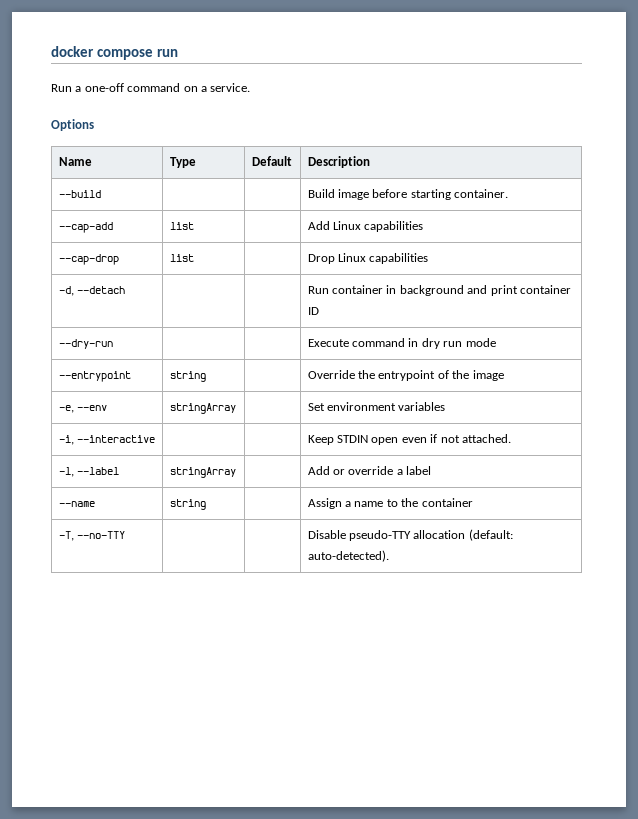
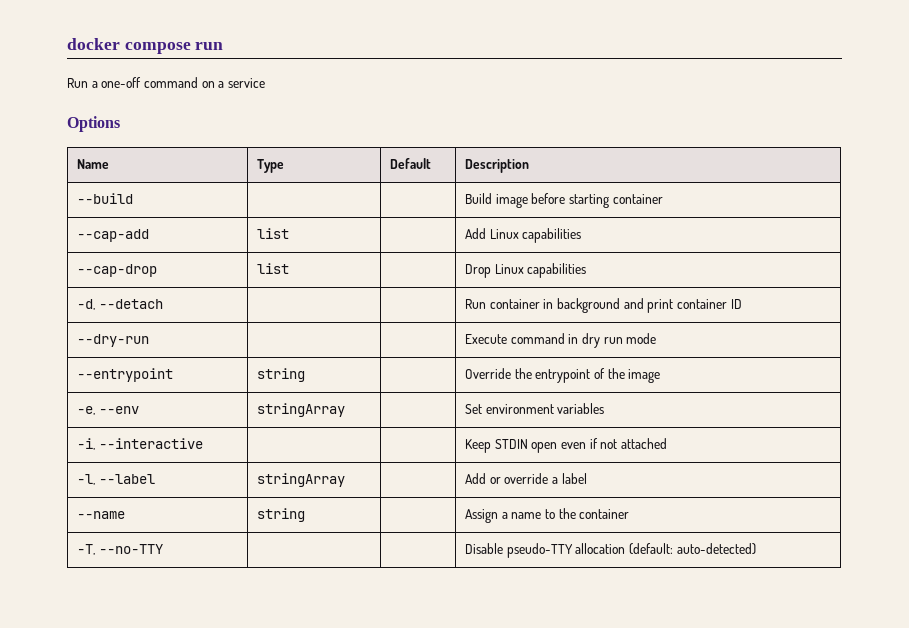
[210,83,251,92] service. -> [227,78,265,88] service
[454,189,509,198] container. -> [612,194,663,204] container
[461,434,511,443] attached. -> [620,438,667,449] attached
[307,550,389,562] auto-detected). -> [676,543,756,555] auto-detected)

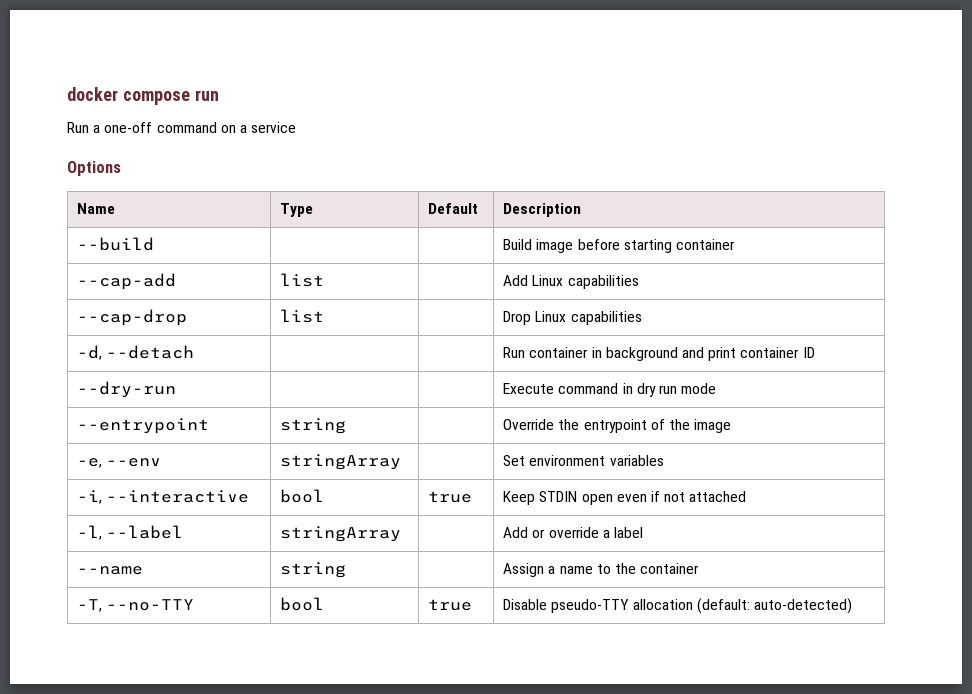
(203, 443) | -> [280,489,325,503] [428,491,473,503] bool | true
(163, 549) | -> [280,597,325,611] [428,599,473,611] bool | true

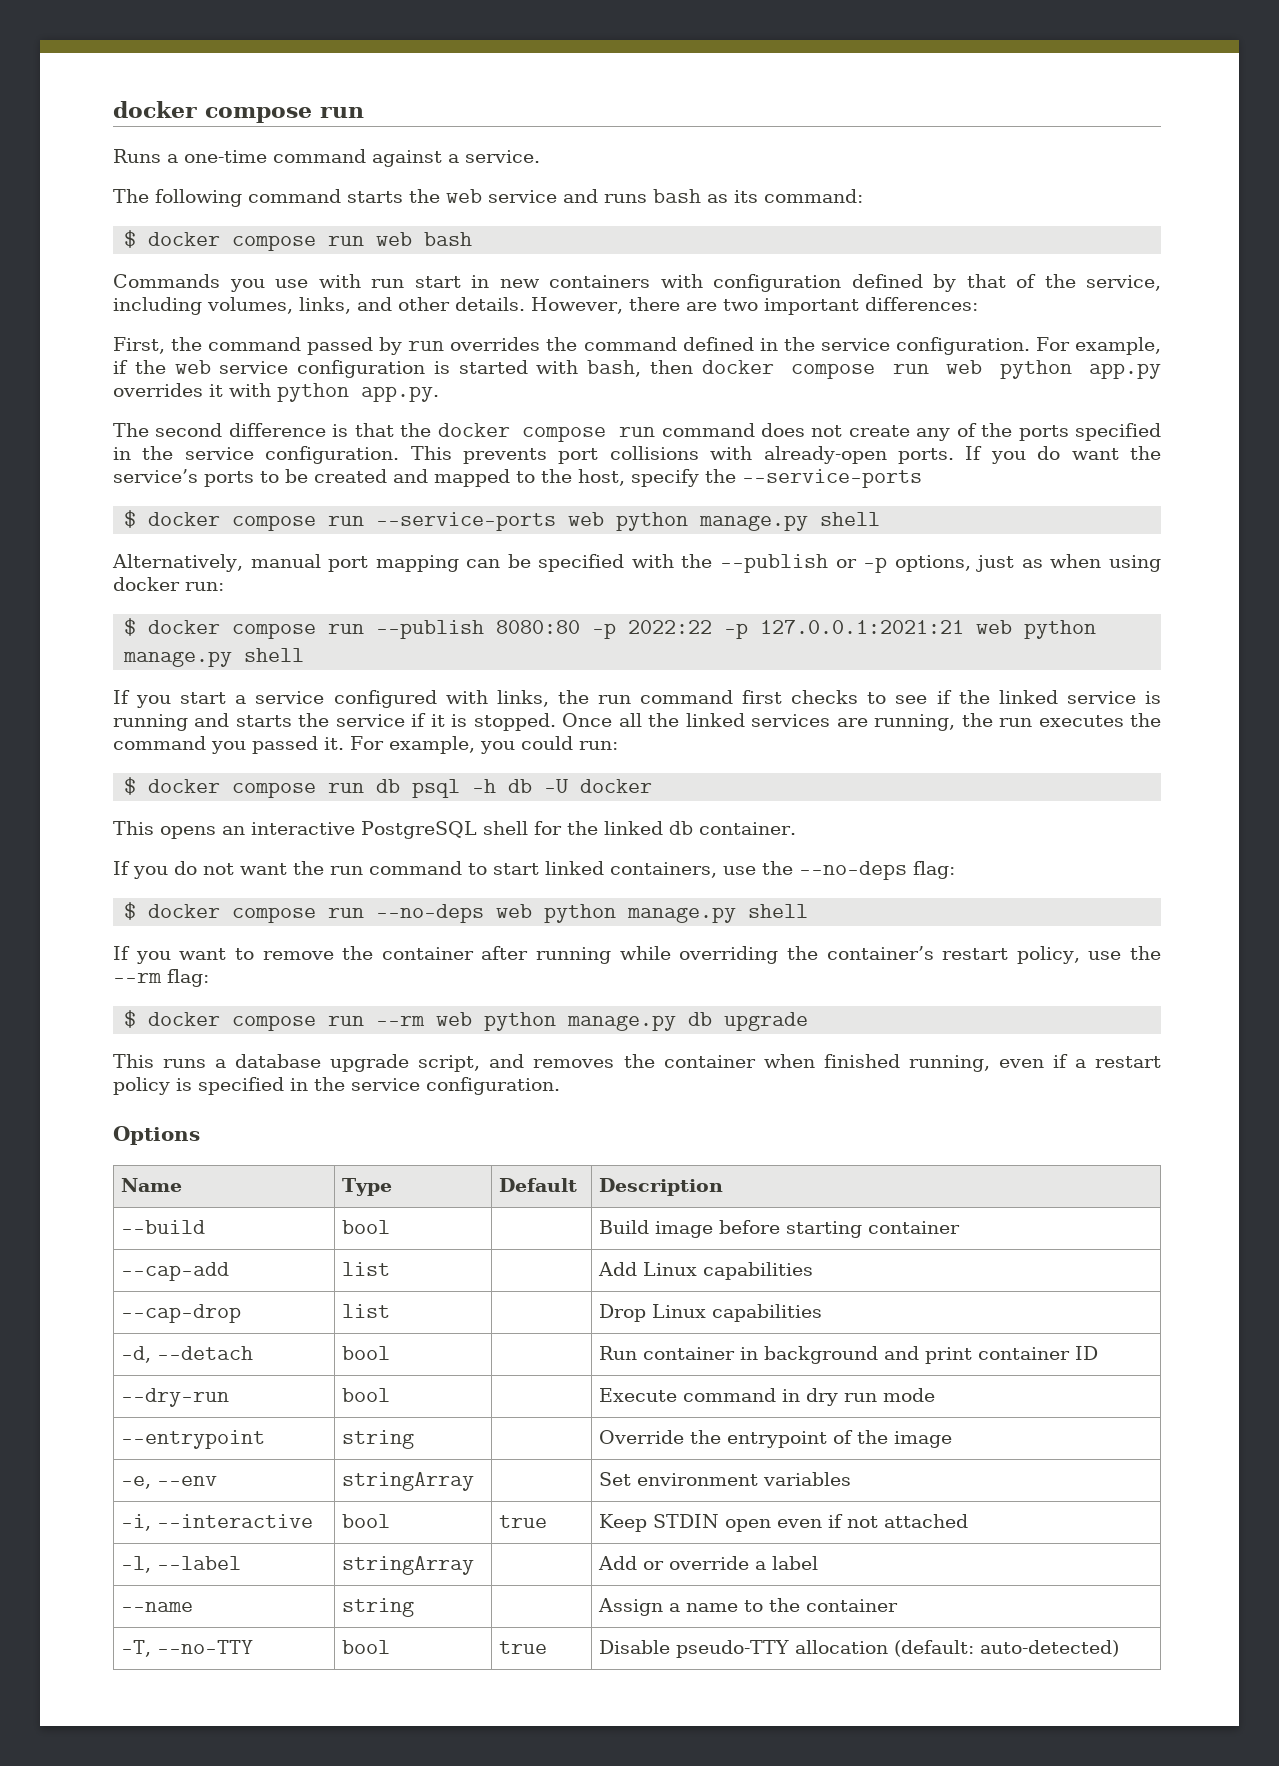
[67,122,297,133] Run a one-off command on a service -> [113,149,540,167] [113,189,863,207] [124,230,473,251] [113,274,1161,292] [113,297,978,315] [113,337,1161,355] [113,360,1161,379] [113,383,439,402] [113,423,1162,442] [113,446,1161,464] [113,469,922,488] [124,510,881,531] [112,554,1161,573] [113,577,224,591] [124,618,1097,639] [123,648,305,667] [113,690,1161,708] [113,713,1162,731] [113,736,618,754] [124,777,653,798] [113,821,796,839] [113,861,955,880] [124,902,809,923] [113,946,1161,964] [113,969,209,987] [124,1010,809,1031] [113,1054,1161,1072] [113,1077,560,1095] Runs a one-time command against a service. // The following command starts the web service and runs bash as its command: // $ docker compose run web bash // Commands you use with run start in new containers with configuration defined by that of the service, including volumes, links, and other details. However, there are two important differences: // First, the command passed by run overrides the command defined in the service configuration. For example, if the web service configuration is started with bash, then docker compose run web python app.py overrides it with python app.py. // The second difference is that the docker compose run command does not create any of the ports specified in the service configuration. This prevents port collisions with already-open ports. If you do want the service’s ports to be created and mapped to the host, specify the --service-ports // $ docker compose run --service-ports web python manage.py shell // Alternatively, manual port mapping can be specified with the --publish or -p options, just as when using docker run: // $ docker compose run --publish 8080:80 -p 2022:22 -p 127.0.0.1:2021:21 web python manage.py shell // If you start a service configured with links, the run command first checks to see if the linked service is running and starts the service if it is stopped. Once all the linked services are running, the run executes the command you passed it. For example, you could run: // $ docker compose run db psql -h db -U docker // This opens an interactive PostgreSQL shell for the linked db container. // If you do not want the run command to start linked containers, use the --no-deps flag: // $ docker compose run --no-deps web python manage.py shell // If you want to remove the container after running while overriding the container’s restart policy, use the --rm flag: // $ docker compose run --rm web python manage.py db upgrade // This runs a database upgrade script, and removes the container when finished running, even if a restart policy is specified in the service configuration.
(155, 244) none -> [342,1220,391,1234] bool
(195, 352) none -> [342,1346,391,1360] bool
(177, 389) none -> [342,1388,391,1402] bool

